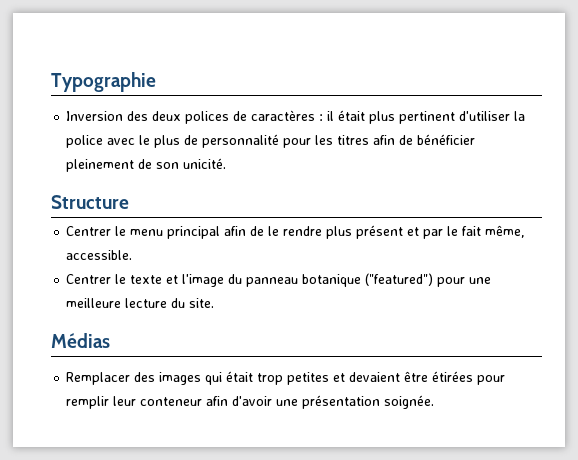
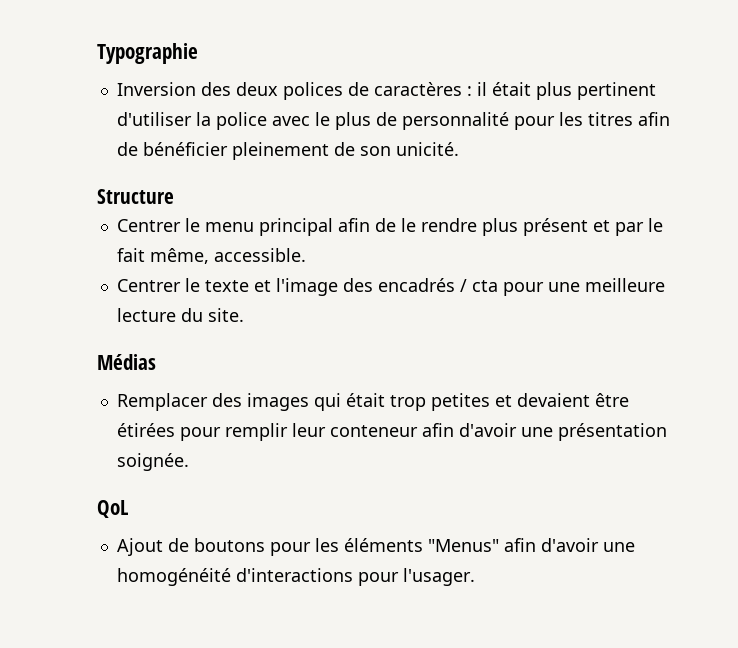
[228,273,434,287] du panneau botanique ("featured") -> [342,278,498,292] des encadrés / cta
(435, 402) none -> [97,500,128,518] [116,538,635,556] [116,568,475,586] // QoL // Ajout de boutons pour les éléments "Menus" afin d'avoir une homogénéité d'interactions pour l'usager.

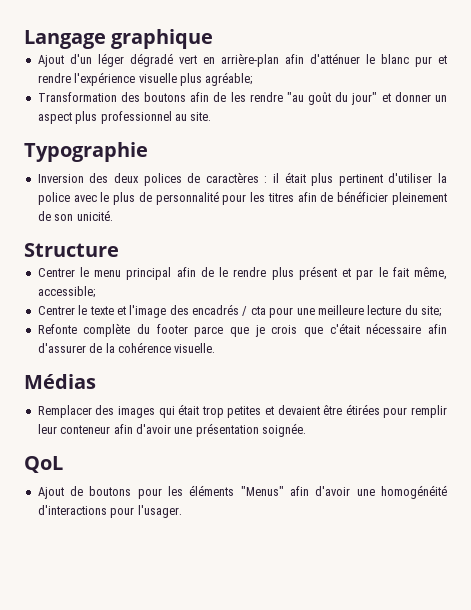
(97, 53) none -> [24,29,214,49] [37,53,447,67] [37,72,253,86] [37,92,447,105] [37,111,212,124] Langage graphique // Ajout d'un léger dégradé vert en arrière-plan afin d'atténuer le blanc pur et rendre l'expérience visuelle plus agréable; // Transformation des boutons afin de les rendre "au goût du jour" et donner un aspect plus professionnel au site. //
[213,248,306,262] accessible. -> [37,286,95,298] accessible;
[207,308,244,322] site. -> [421,306,441,317] [37,323,448,337] [37,342,216,353] site; // Refonte complète du footer parce que je crois que c'était nécessaire afin d'assurer de la cohérence visuelle.

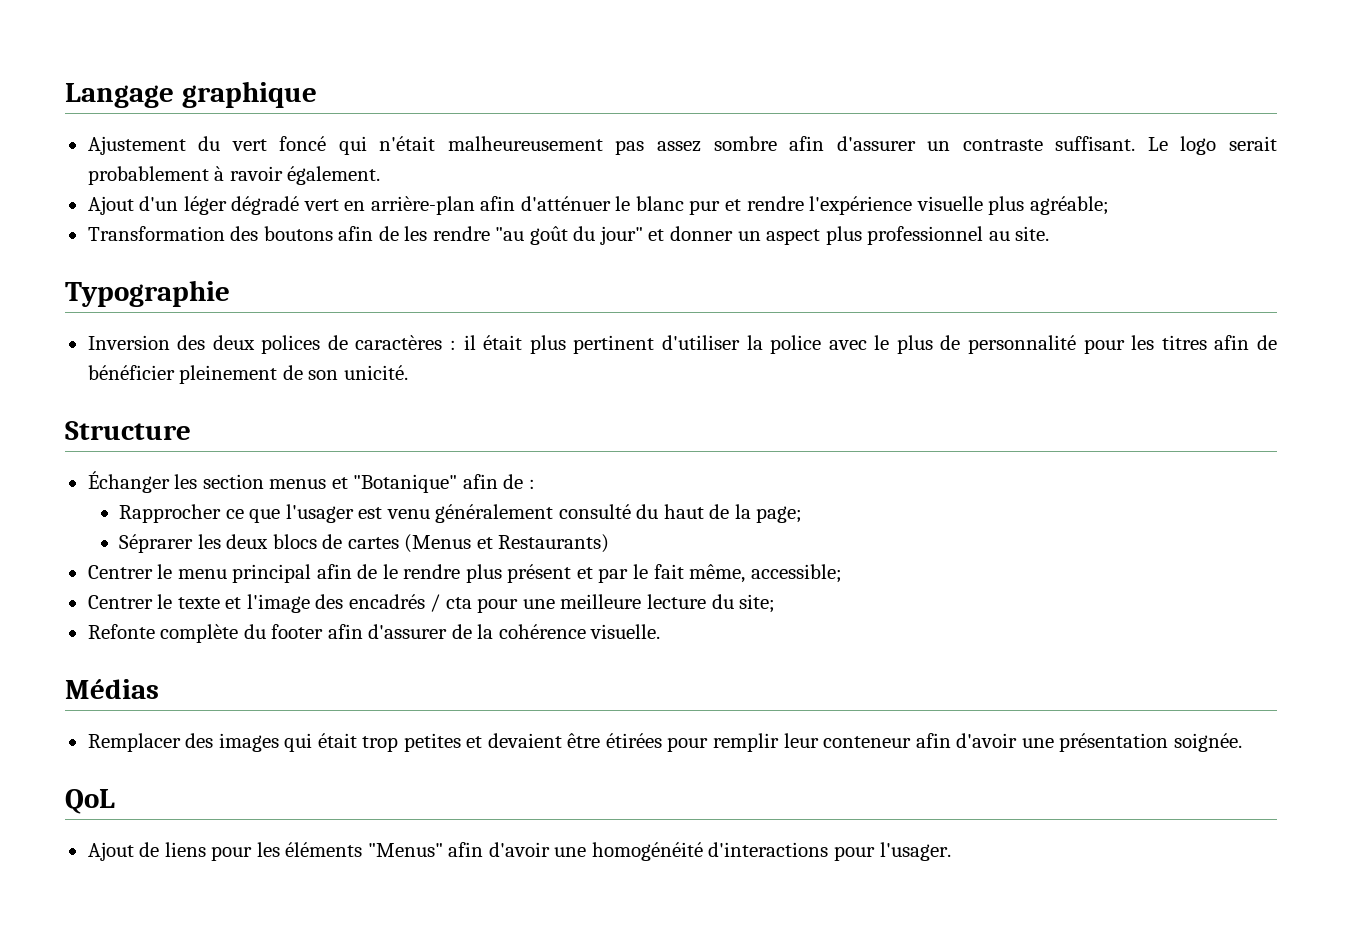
(214, 39) none -> [87,136,1277,155] [87,166,381,185] // Ajustement du vert foncé qui n'était malheureusement pas assez sombre afin d'assurer un contraste suffisant. Le logo serait probablement à ravoir également.
(119, 250) none -> [87,471,535,493] [119,504,803,523] [119,534,610,553] // Échanger les section menus et "Botanique" afin de : // Rapprocher ce que l'usager est venu généralement consulté du haut de la page; // Séprarer les deux blocs de cartes (Menus et Restaurants)
[194,323,422,337] parce que je crois que c'était nécessaire -> (324, 631) none
[89,486,132,496] boutons -> [164,842,206,857] liens

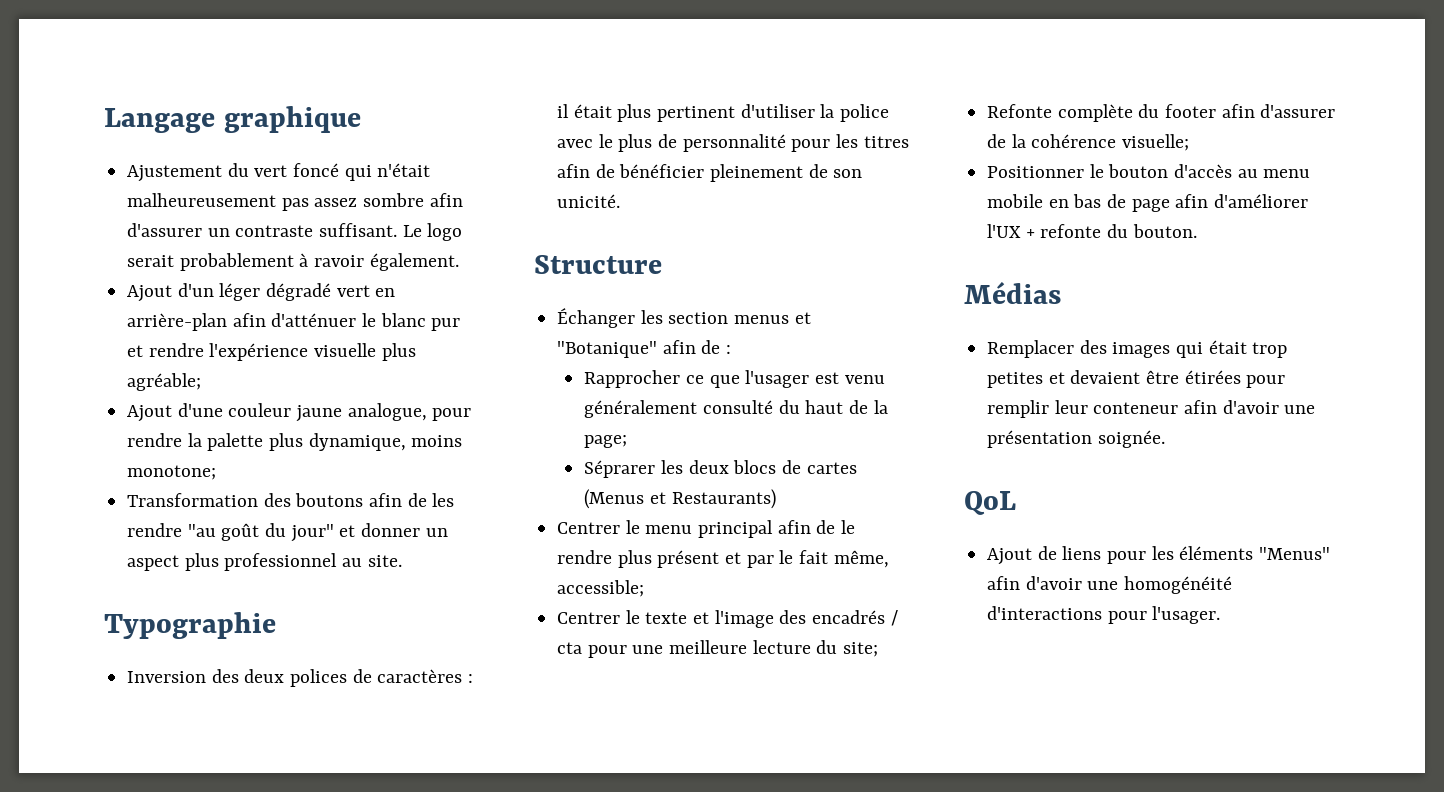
(1109, 205) none -> [127,403,472,422] [127,433,463,451] [127,465,217,480] // Ajout d'une couleur jaune analogue, pour rendre la palette plus dynamique, moins monotone;
[590,624,661,639] visuelle. -> [1122,134,1190,151] [987,164,1311,178] [987,194,1309,212] [987,224,1197,238] visuelle; // Positionner le bouton d'accès au menu mobile en bas de page afin d'améliorer l'UX + refonte du bouton.

